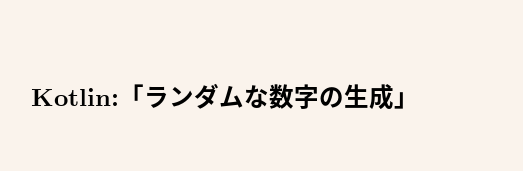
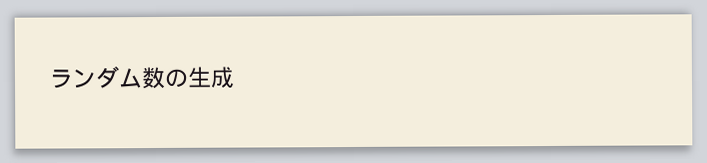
[31,84,144,106] Kotlin:「 -> (49, 79) none
[244,84,419,110] な数字の生成」 -> [141,66,235,90] 数の生成

